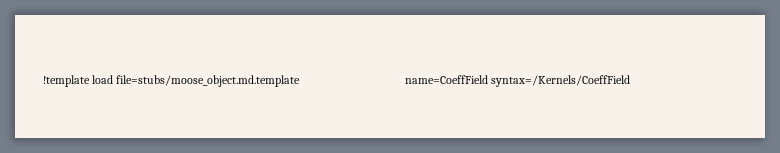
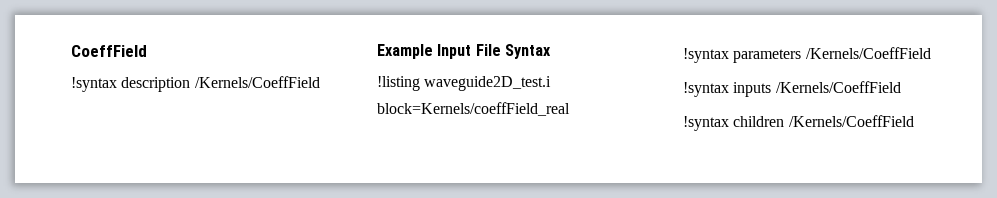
[43,75,631,87] !template load file=stubs/moose_object.md.template name=CoeffField syntax=/Kernels/CoeffField -> [71,45,147,57] [71,76,320,92] [377,44,551,59] [377,76,552,91] [377,102,570,116] [683,47,931,63] [683,81,901,97] [683,115,914,131] CoeffField // !syntax description /Kernels/CoeffField // Example Input File Syntax // !listing waveguide2D_test.i block=Kernels/coeffField_real // !syntax parameters /Kernels/CoeffField // !syntax inputs /Kernels/CoeffField // !syntax children /Kernels/CoeffField

